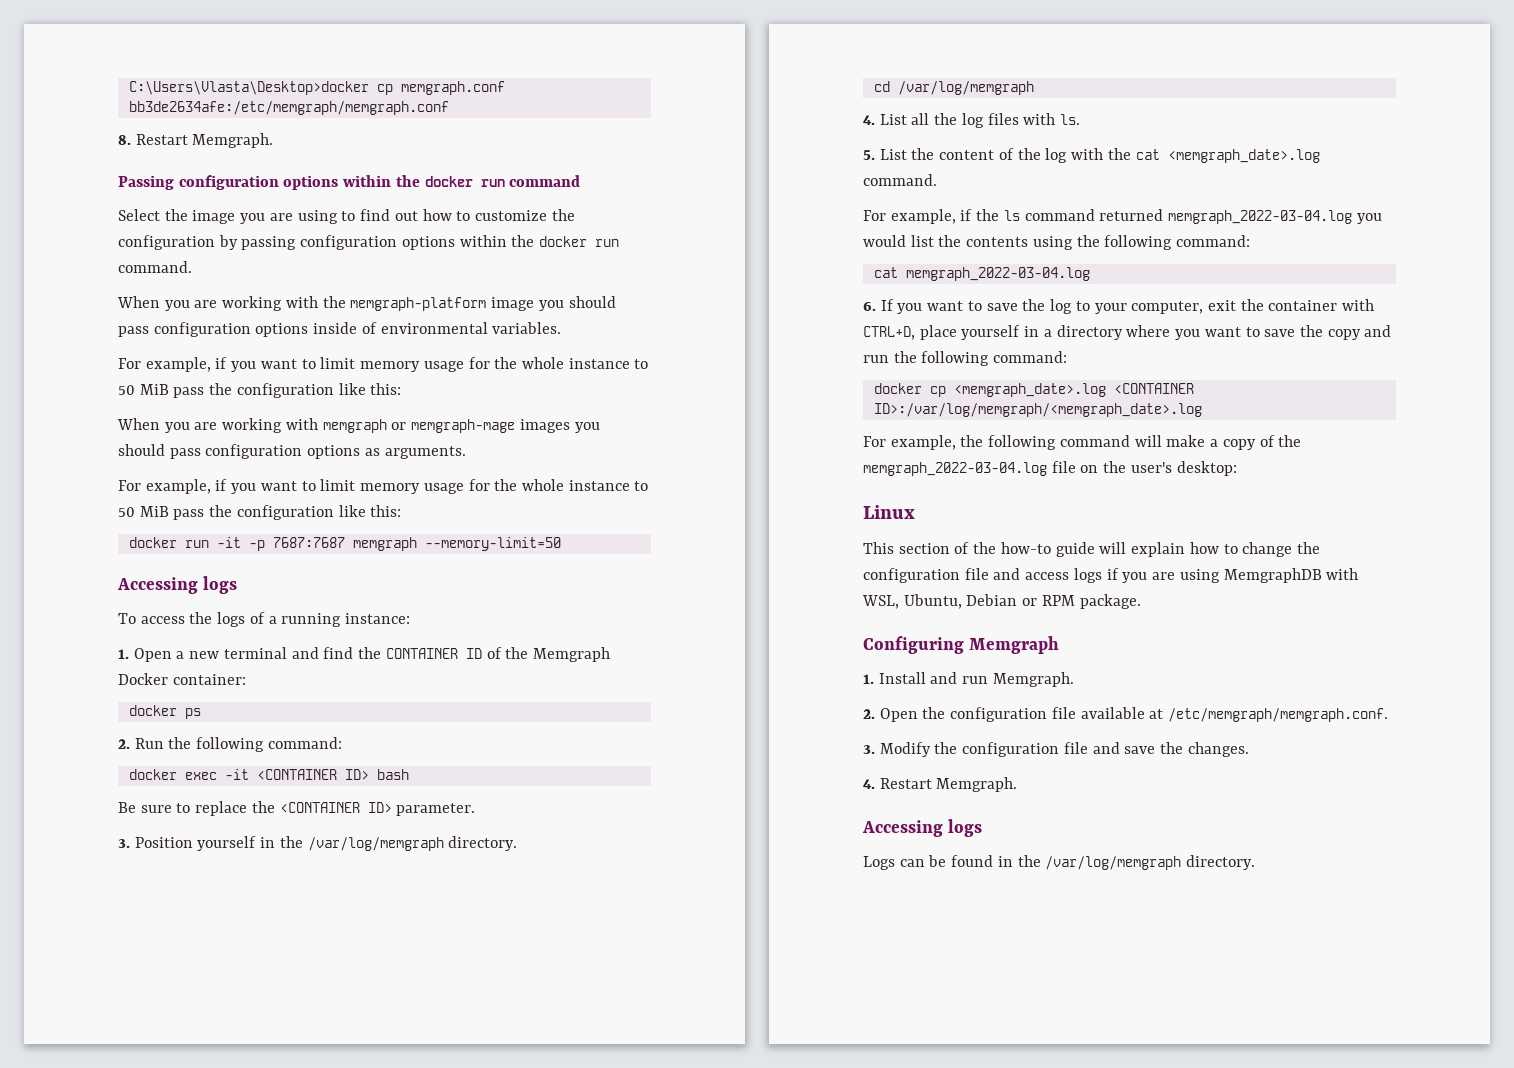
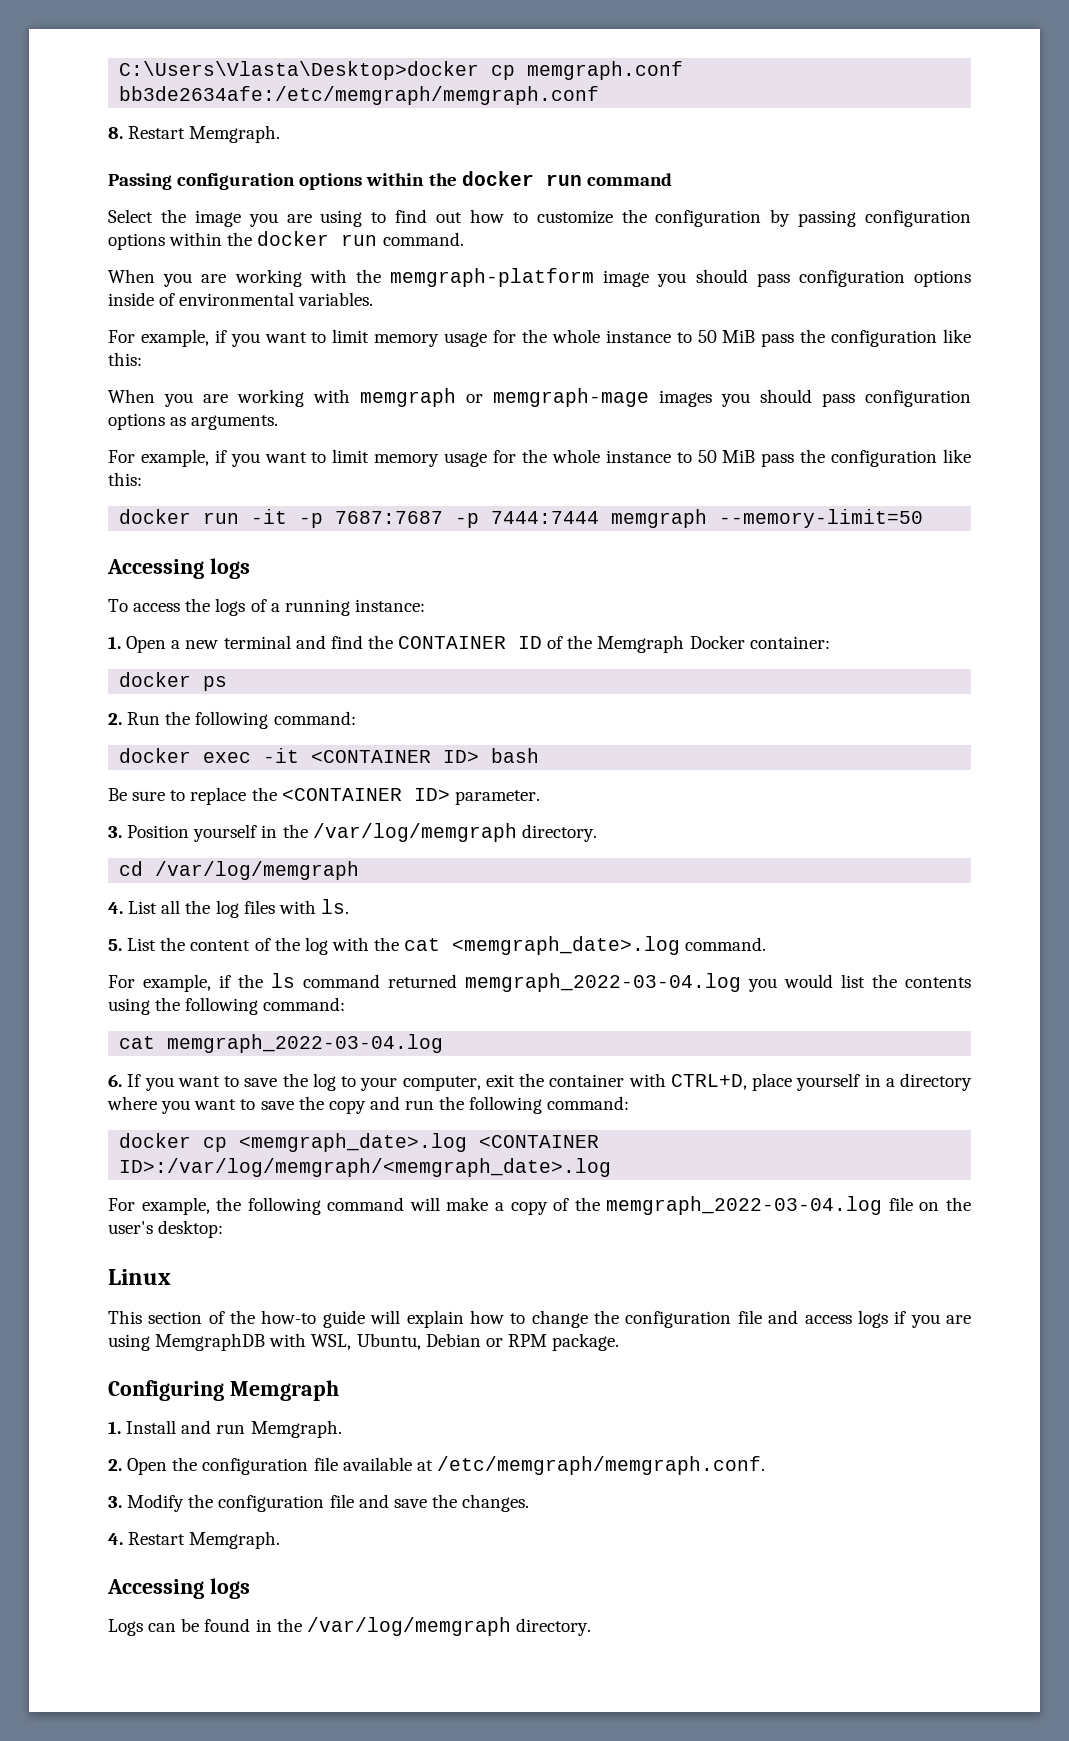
(345, 542) none -> [455,511,600,528] -p 7444:7444

